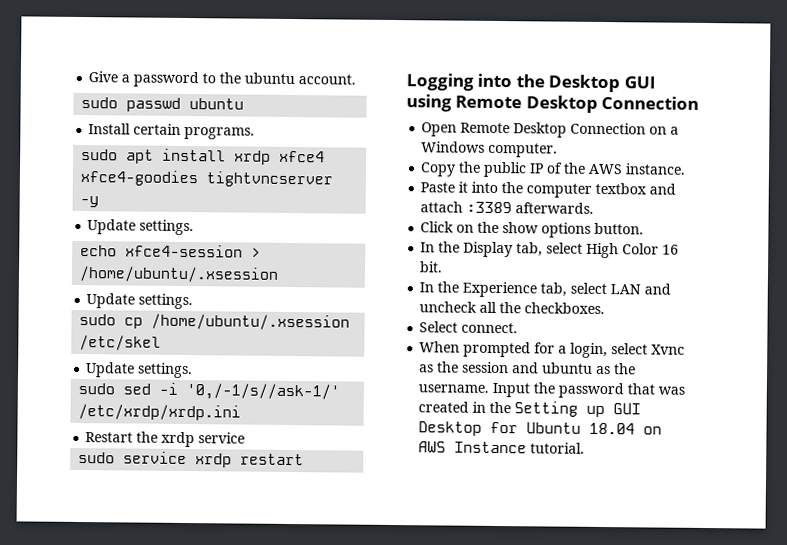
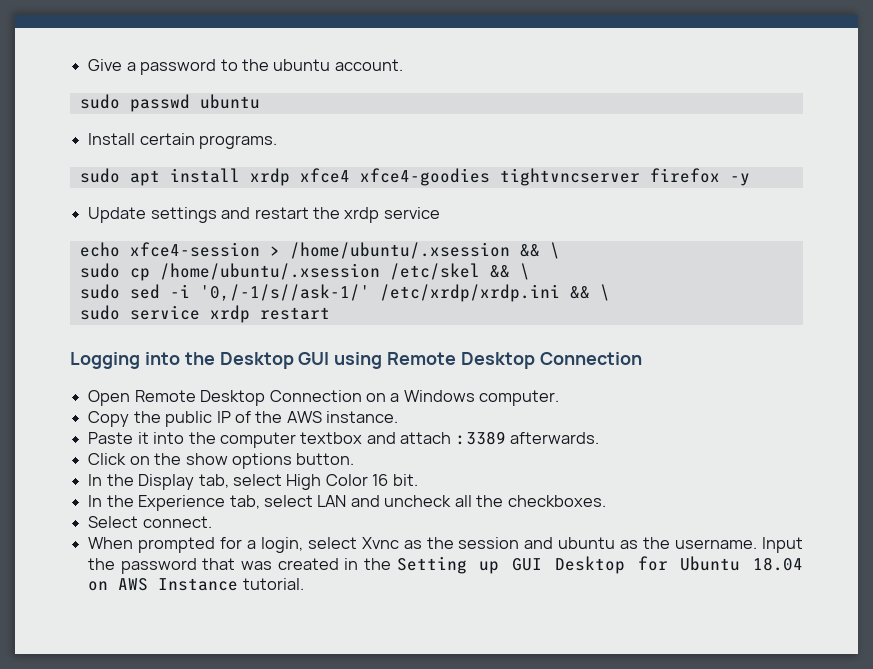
(334, 179) none -> [649,168,720,183] firefox
[139,219,195,236] settings. -> [150,207,440,223] settings and restart the xrdp service
[86,293,194,310] // Update settings. -> [519,242,560,259] && \
[85,362,194,379] // Update settings. -> [489,263,530,280] && \
[85,431,246,448] // Restart the xrdp service -> [569,284,610,301] && \

